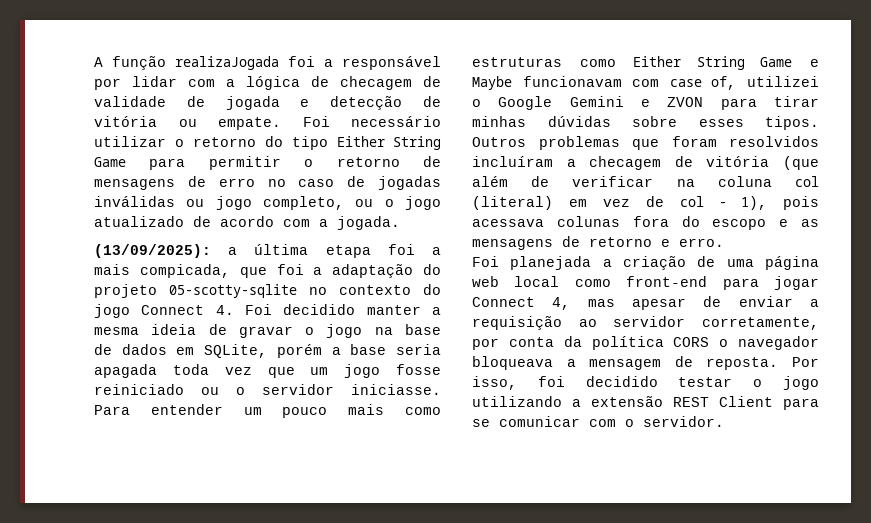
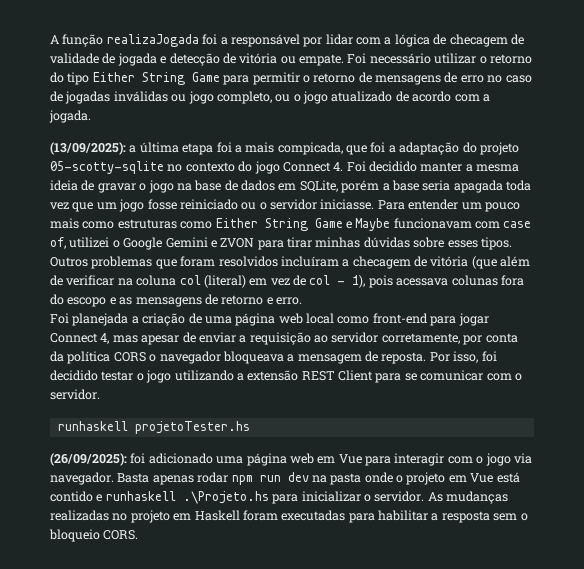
(724, 421) none -> [57,421,250,434] [50,453,532,466] [50,472,520,485] [50,491,508,504] [50,510,528,523] [49,529,139,542] // runhaskell projetoTester.hs // (26/09/2025): foi adicionado uma página web em Vue para interagir com o jogo via navegador. Basta apenas rodar npm run dev na pasta onde o projeto em Vue está contido e runhaskell .\Projeto.hs para inicializar o servidor. As mudanças realizadas no projeto em Haskell foram executadas para habilitar a resposta sem o bloqueio CORS.

